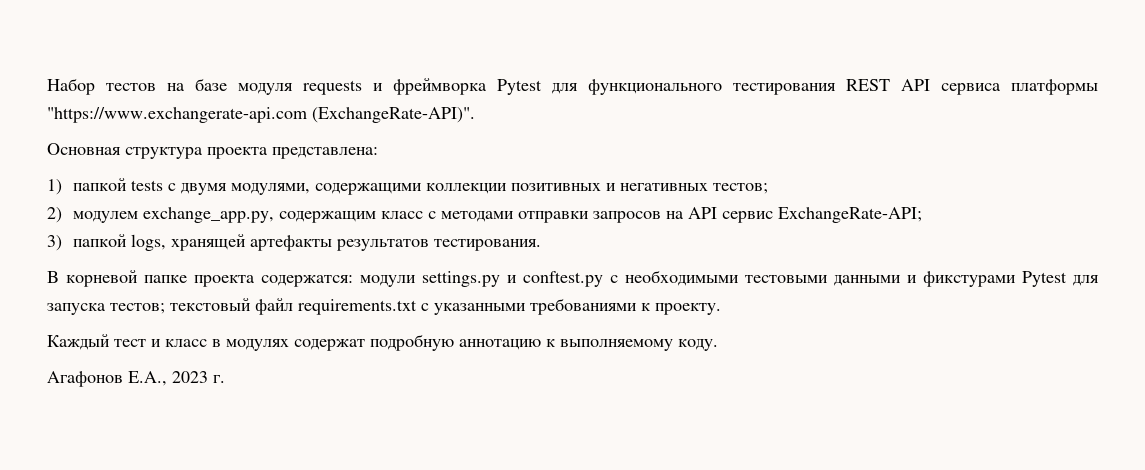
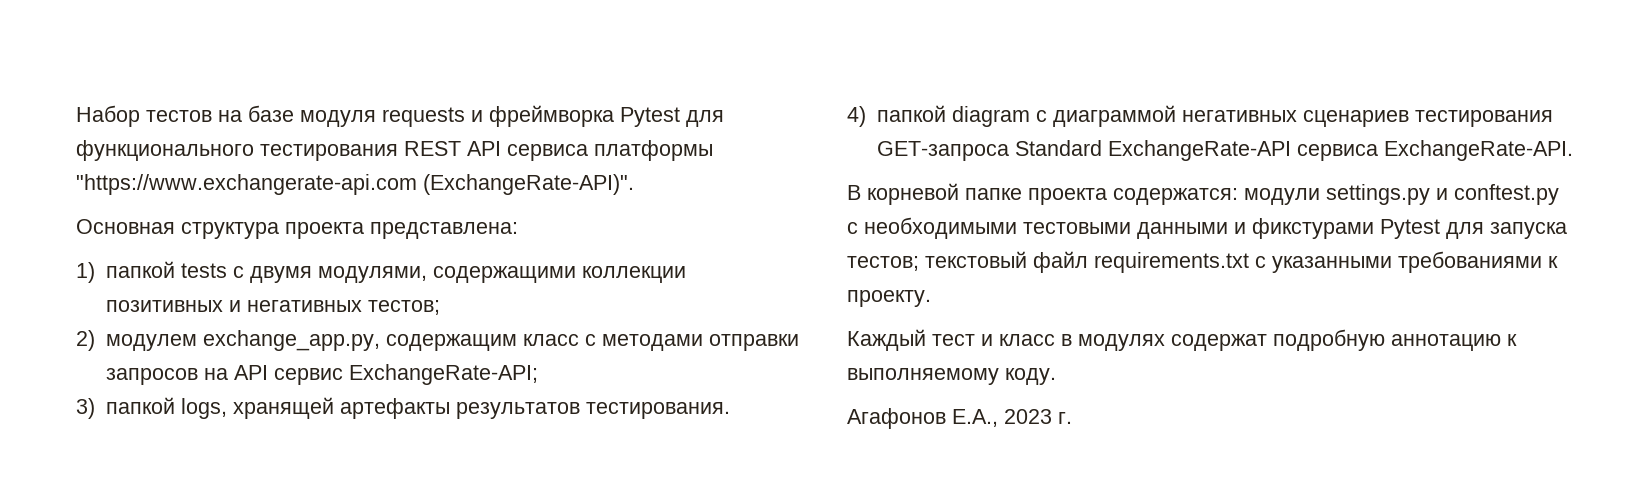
(542, 245) none -> [847,105,1553,127] [876,140,1573,161] // 4) папкой diagram c диаграммой негативных сценариев тестирования GET-запроса Standard ExchangeRate-API сервиса ExchangeRate-API.

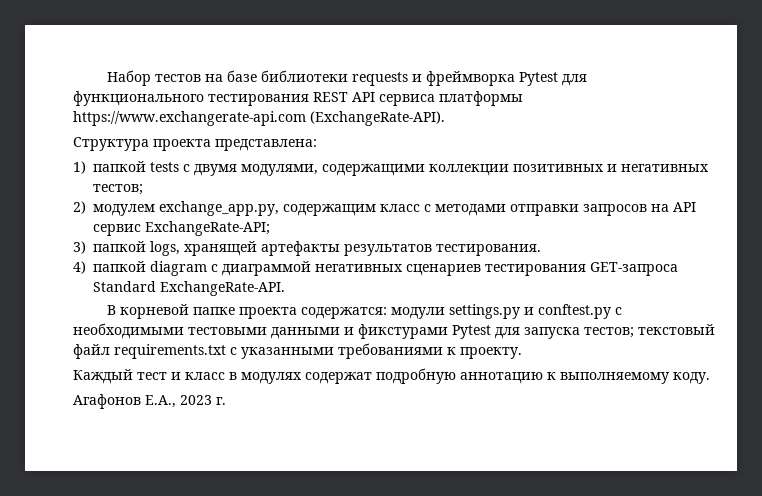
[300,110,376,127] модуля -> [261,70,349,82] библиотеки
[76,174,634,195] [76,219,279,239] "https://www.exchangerate-api.com (ExchangeRate-API)". // Основная структура -> [73,111,445,126] [73,137,149,151] https://www.exchangerate-api.com (ExchangeRate-API). // Cтруктура
[1107,140,1378,161] ExchangeRate-API сервиса -> (157, 286) none

